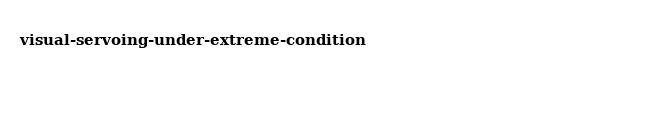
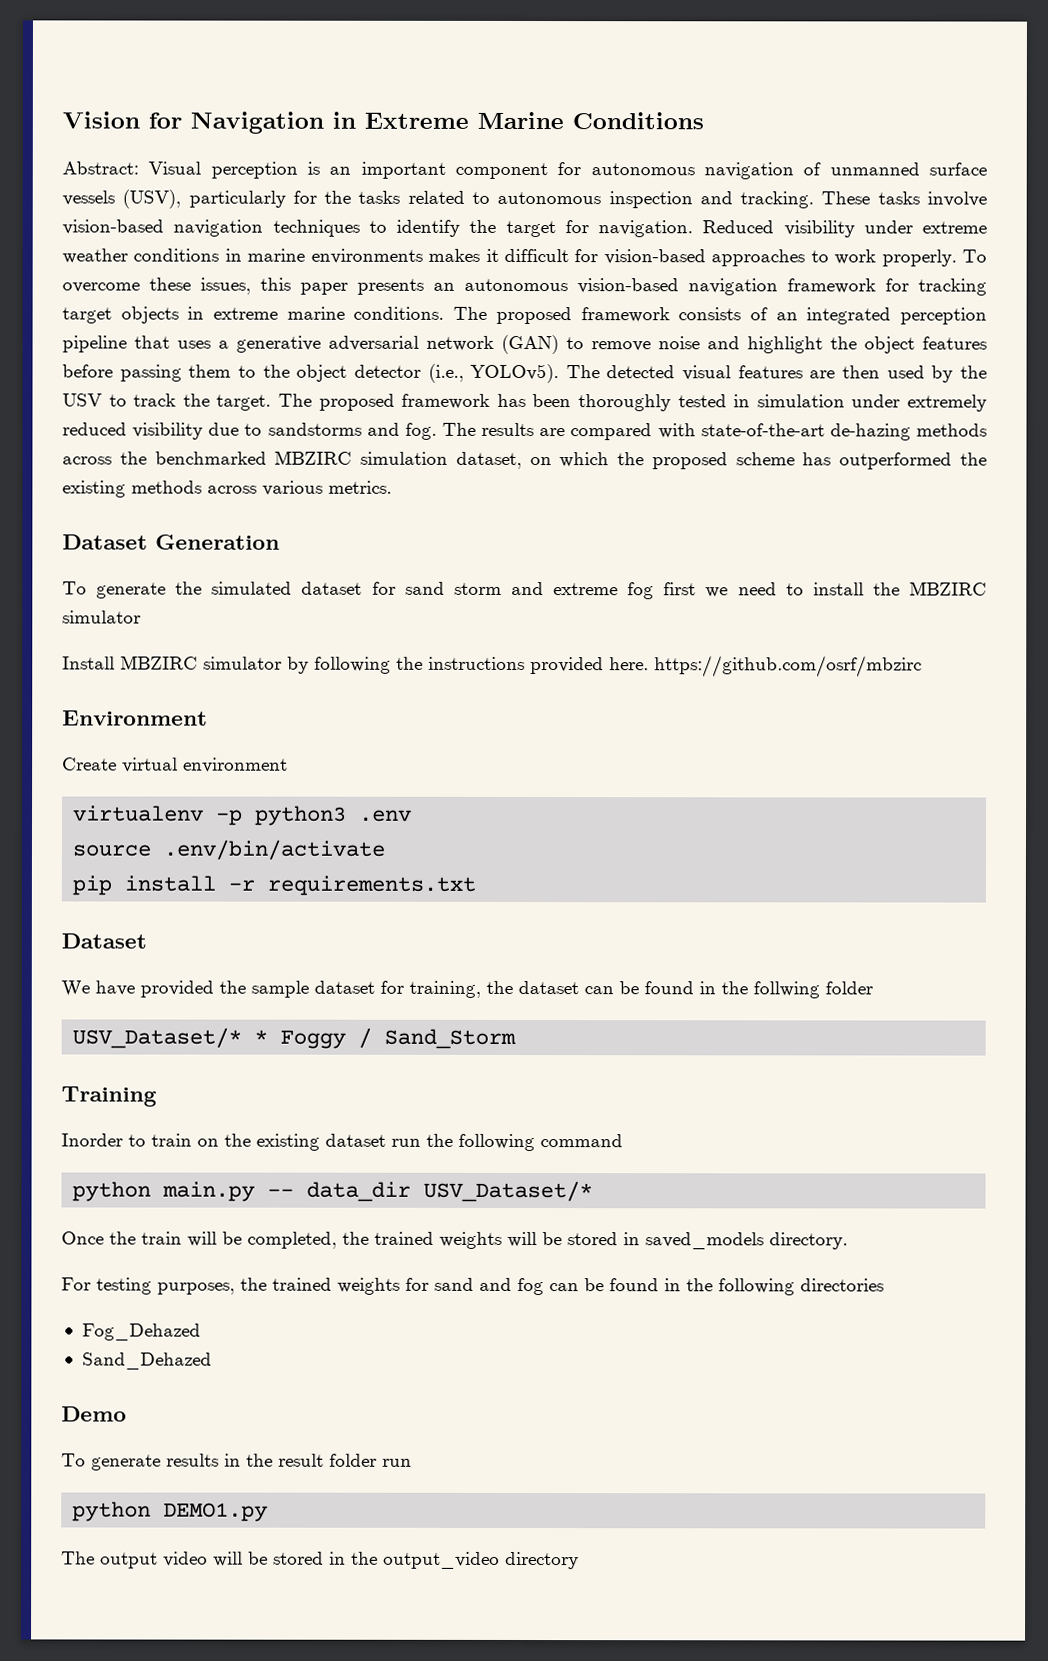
[19,34,366,48] visual-servoing-under-extreme-condition -> [62,111,704,134] [62,161,988,180] [62,189,988,209] [62,219,987,238] [62,248,988,267] [62,277,987,296] [62,306,988,325] [62,334,987,355] [62,363,987,384] [62,393,988,412] [62,422,987,441] [62,450,987,470] [62,480,392,498] [62,534,280,550] [62,581,988,600] [62,610,141,624] [62,655,922,678] [62,710,208,726] [62,757,288,773] [73,805,413,826] [72,839,386,860] [72,875,477,896] [61,933,147,949] [61,980,873,999] [72,1027,517,1049] [61,1086,157,1107] [61,1133,623,1152] [72,1180,594,1203] [61,1231,848,1250] [61,1277,884,1296] [81,1323,201,1341] [81,1352,212,1370] [61,1406,127,1422] [61,1453,412,1471] [72,1501,269,1522] [61,1551,579,1570] Vision for Navigation in Extreme Marine Conditions // Abstract: Visual perception is an important component for autonomous navigation of unmanned surface vessels (USV), particularly for the tasks related to autonomous inspection and tracking. These tasks involve vision-based navigation techniques to identify the target for navigation. Reduced visibility under extreme weather conditions in marine environments makes it difficult for vision-based approaches to work properly. To overcome these issues, this paper presents an autonomous vision-based navigation framework for tracking target objects in extreme marine conditions. The proposed framework consists of an integrated perception pipeline that uses a generative adversarial network (GAN) to remove noise and highlight the object features before passing them to the object detector (i.e., YOLOv5). The detected visual features are then used by the USV to track the target. The proposed framework has been thoroughly tested in simulation under extremely reduced visibility due to sandstorms and fog. The results are compared with state-of-the-art de-hazing methods across the benchmarked MBZIRC simulation dataset, on which the proposed scheme has outperformed the existing methods across various metrics. // Dataset Generation // To generate the simulated dataset for sand storm and extreme fog first we need to install the MBZIRC simulator // Install MBZIRC simulator by following the instructions provided here. https://github.com/osrf/mbzirc // Environment // Create virtual environment // virtualenv -p python3 .env // source .env/bin/activate // pip install -r requirements.txt // Dataset // We have provided the sample dataset for training, the dataset can be found in the follwing folder // USV_Dataset/* * Foggy / Sand_Storm // Training // Inorder to train on the existing dataset run the following command // python main.py -- data_dir USV_Dataset/* // Once the train will be completed, the trained weights will be stored in saved_models directory. // For testing purposes, the trained weights for sand and fog can be found in the following directories // Fog_Dehazed // Sand_Dehazed // Demo // To generate results in the result folder run // python DEMO1.py // The output video will be stored in the output_video directory

